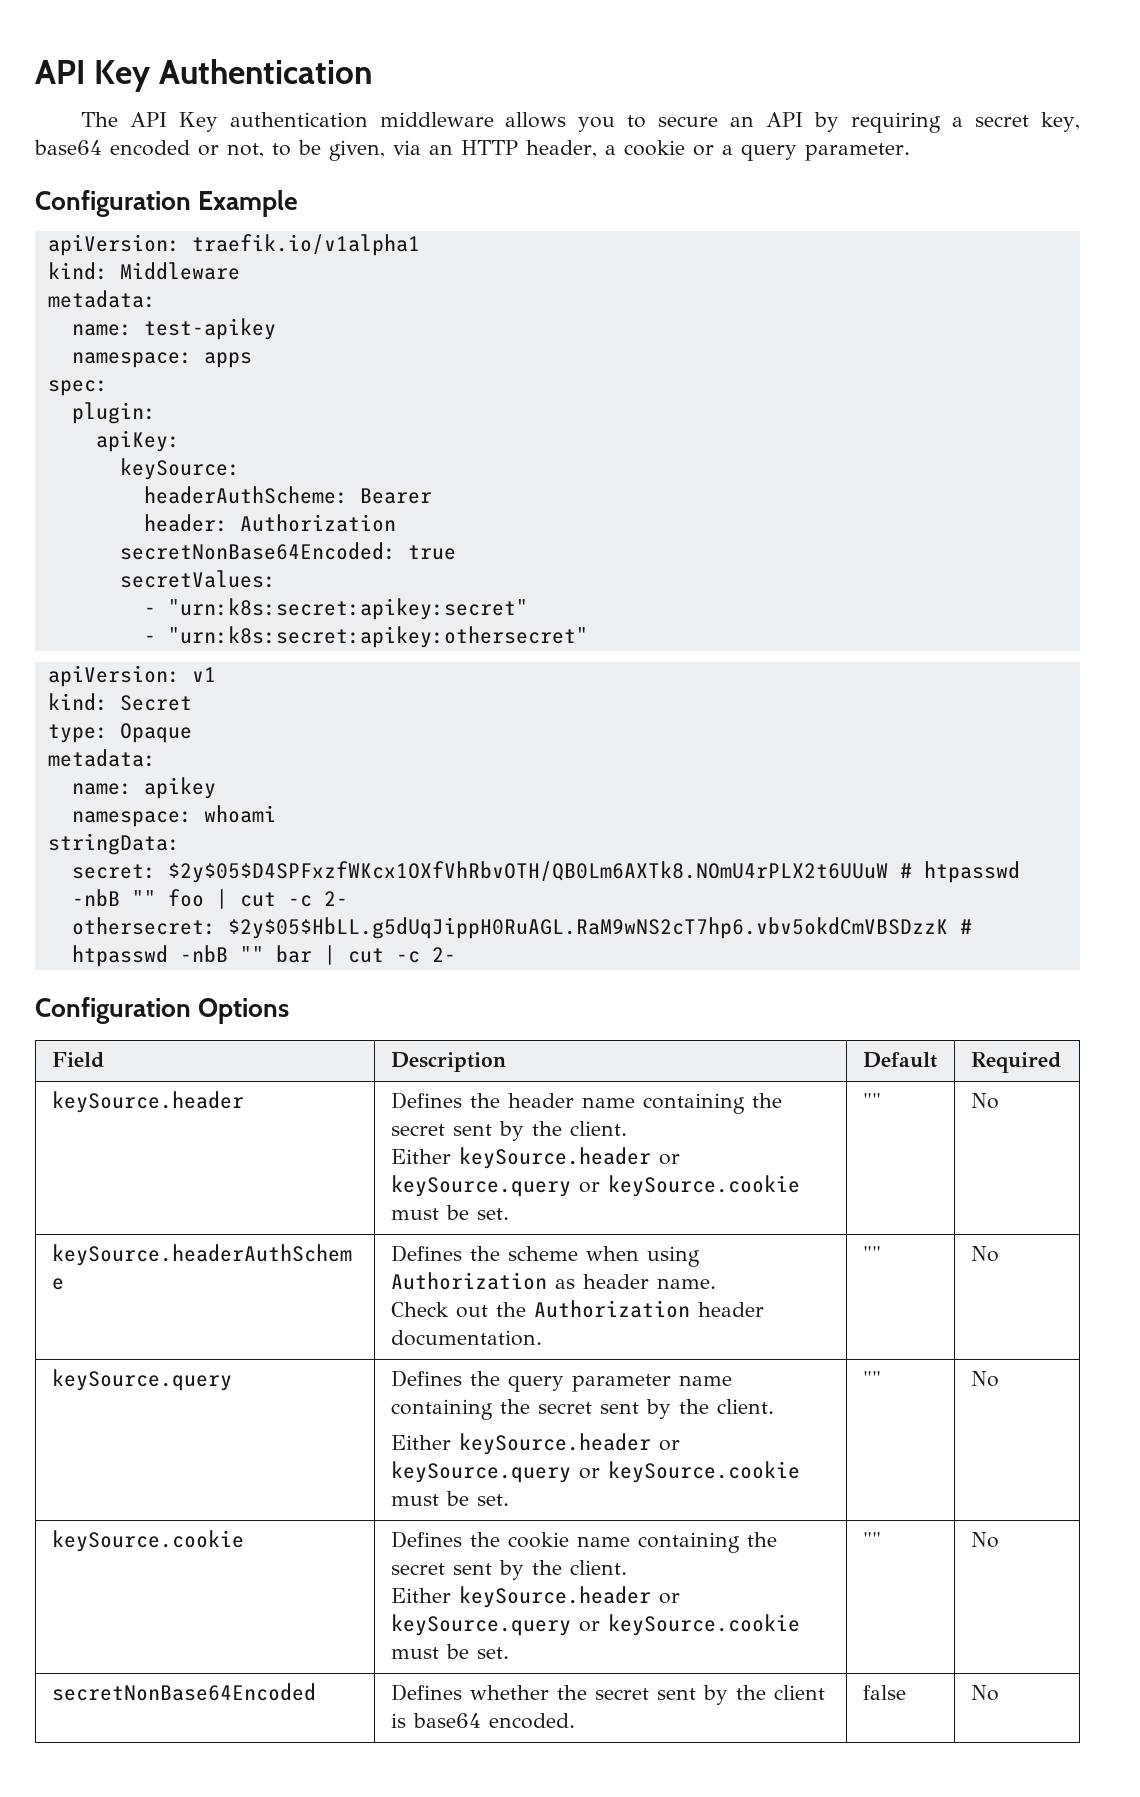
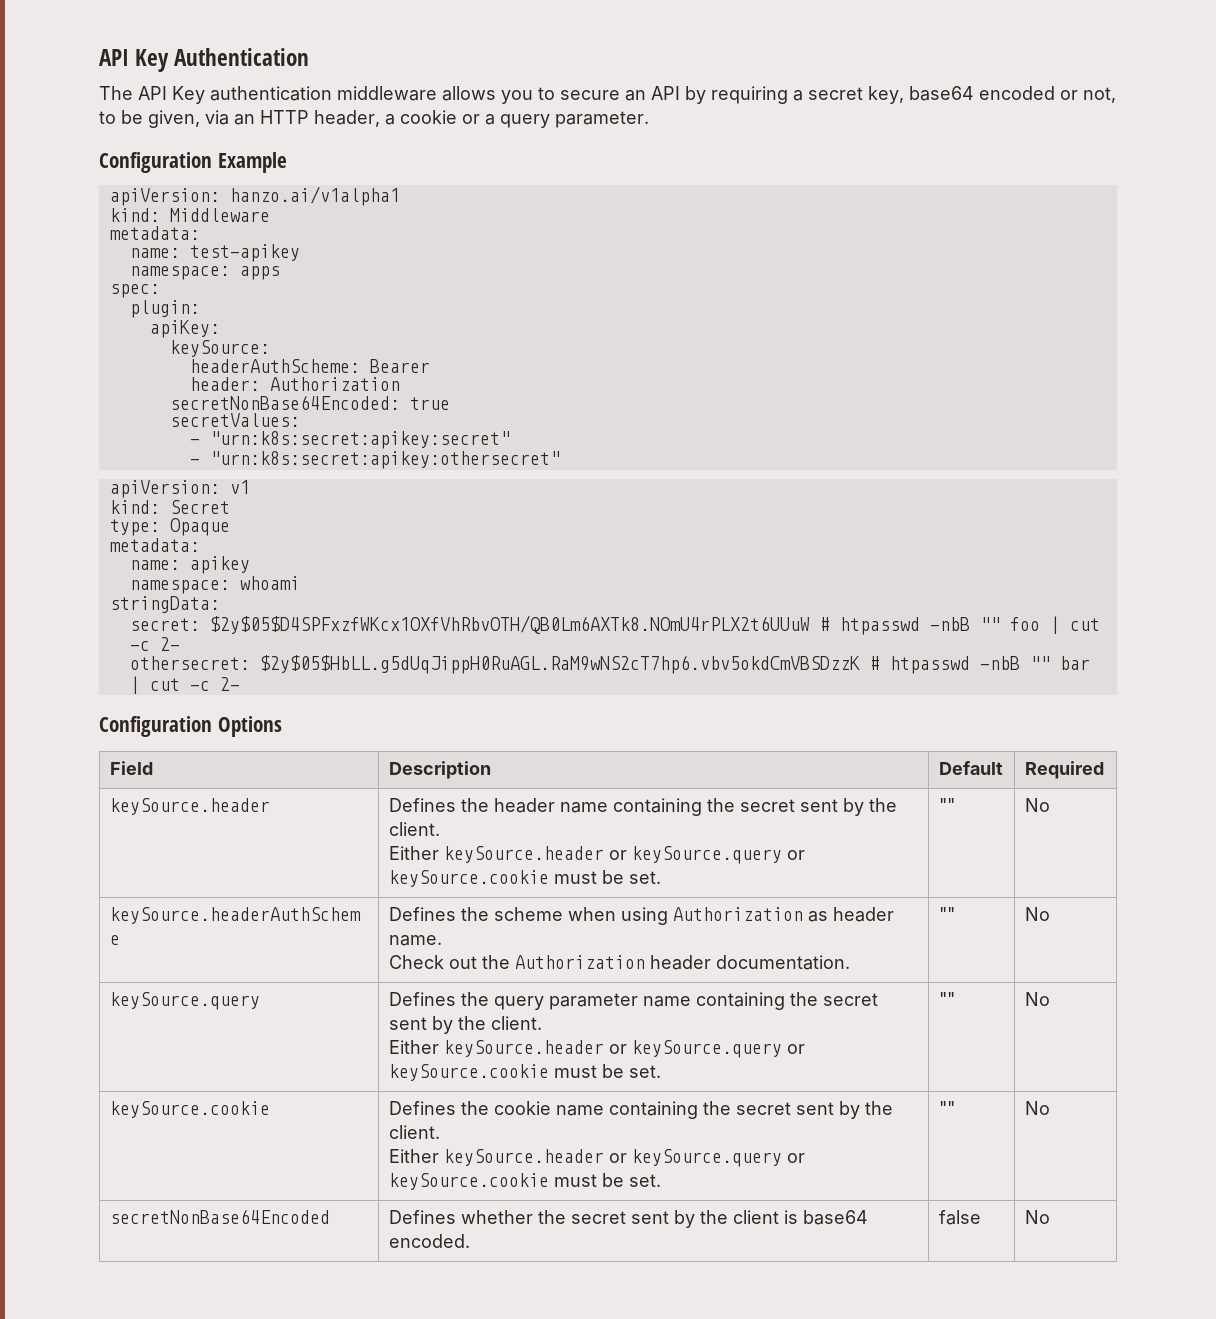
[191,234,420,256] traefik.io/v1alpha1 -> [229,186,400,206] hanzo.ai/v1alpha1

